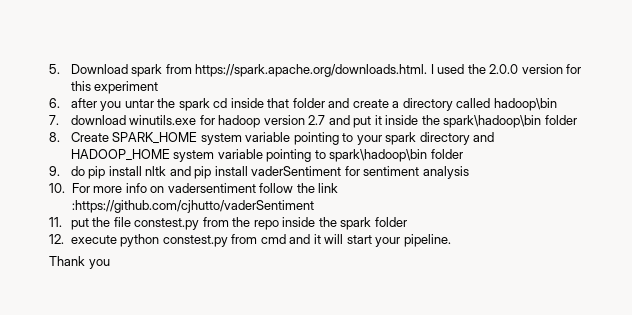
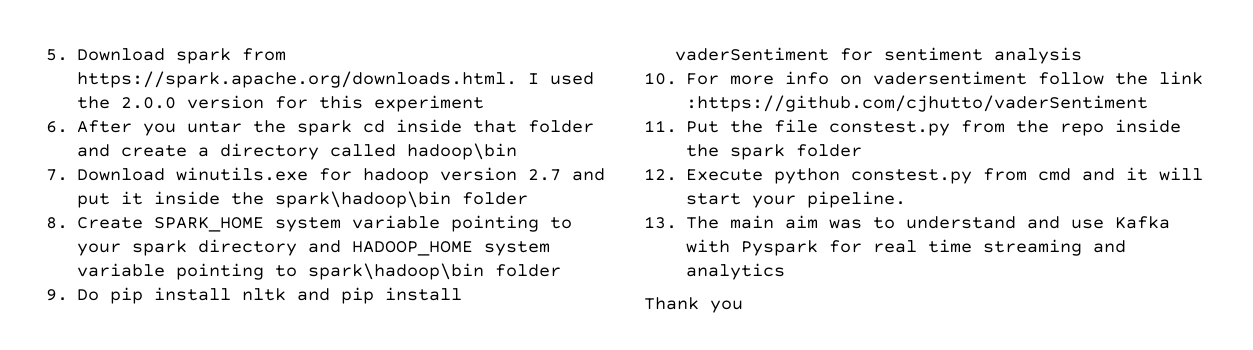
[70,98,97,108] after -> [77,120,133,133] After
[70,115,126,125] download -> [77,168,166,181] Download
[70,166,85,176] do -> [77,289,100,301] Do
[70,218,89,230] put -> [686,121,720,133] Put
[70,235,117,244] execute -> [686,169,764,181] Execute
(451, 240) none -> [644,215,1171,229] [686,239,1127,256] [686,263,786,280] // 13. The main aim was to understand and use Kafka with Pyspark for real time streaming and analytics

